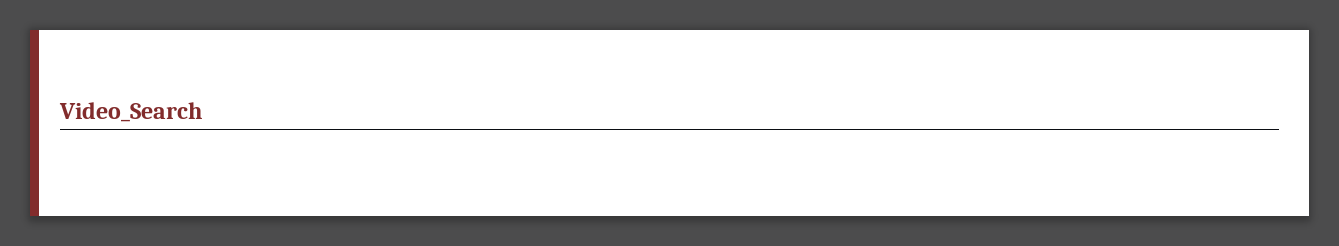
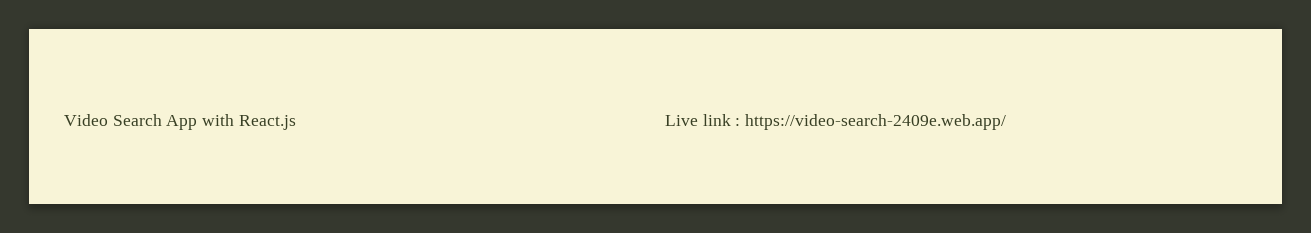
[59,102,202,122] Video_Search -> [64,114,296,130] [665,114,1007,130] Video Search App with React.js // Live link : https://video-search-2409e.web.app/

